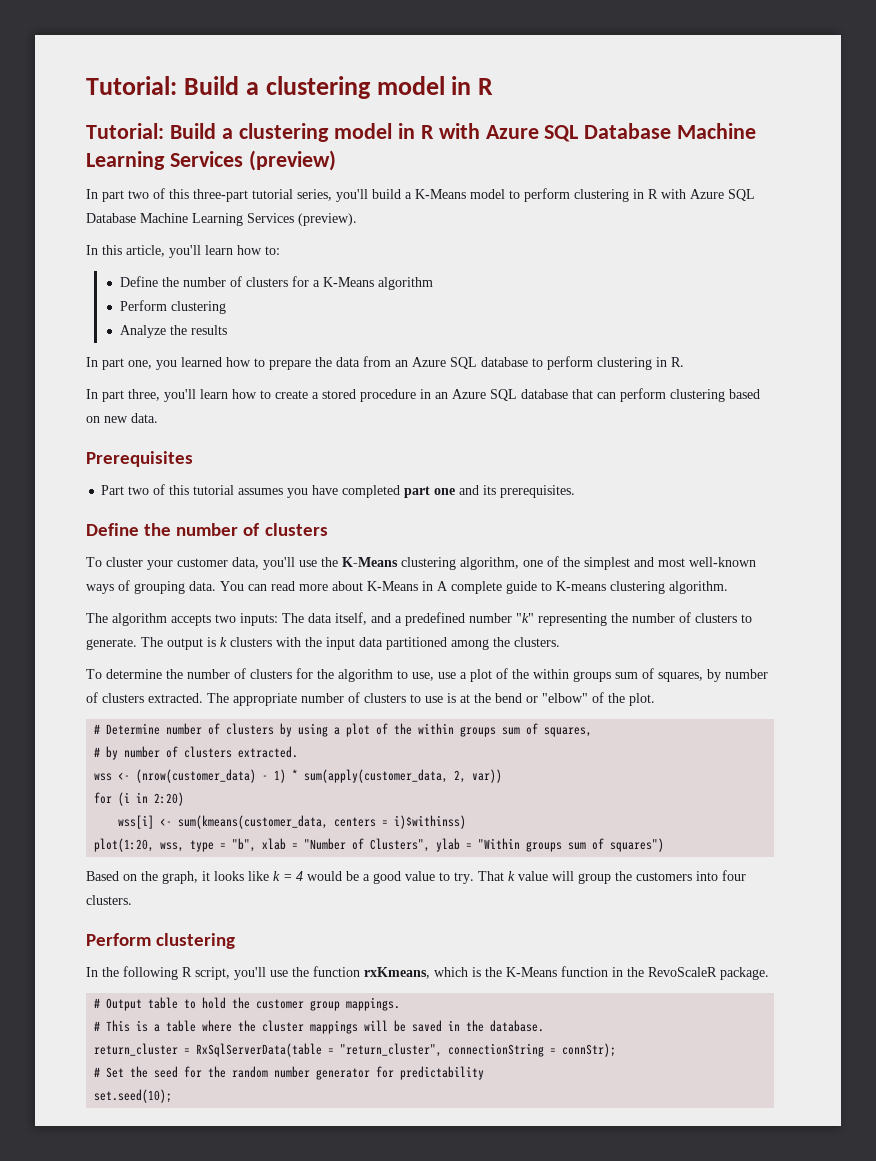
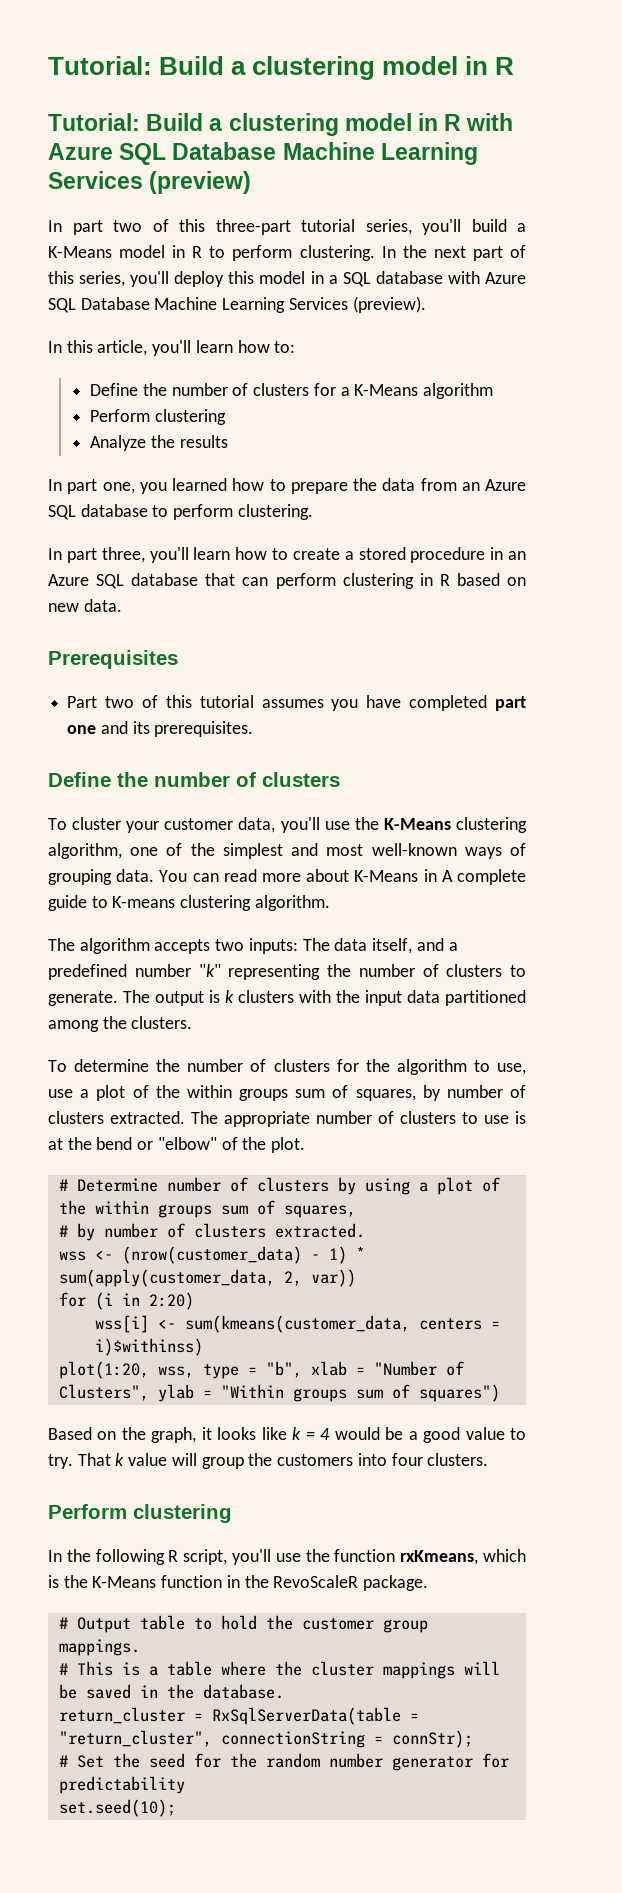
[509,188,658,202] to perform clustering in R -> [172,245,526,261] [48,271,443,287] in R to perform clustering. In the next part of this series, you'll deploy this model in a SQL database
[597,357,684,370] clustering in R. -> [237,504,313,520] clustering.
(725, 395) none -> [419,573,450,586] in R

